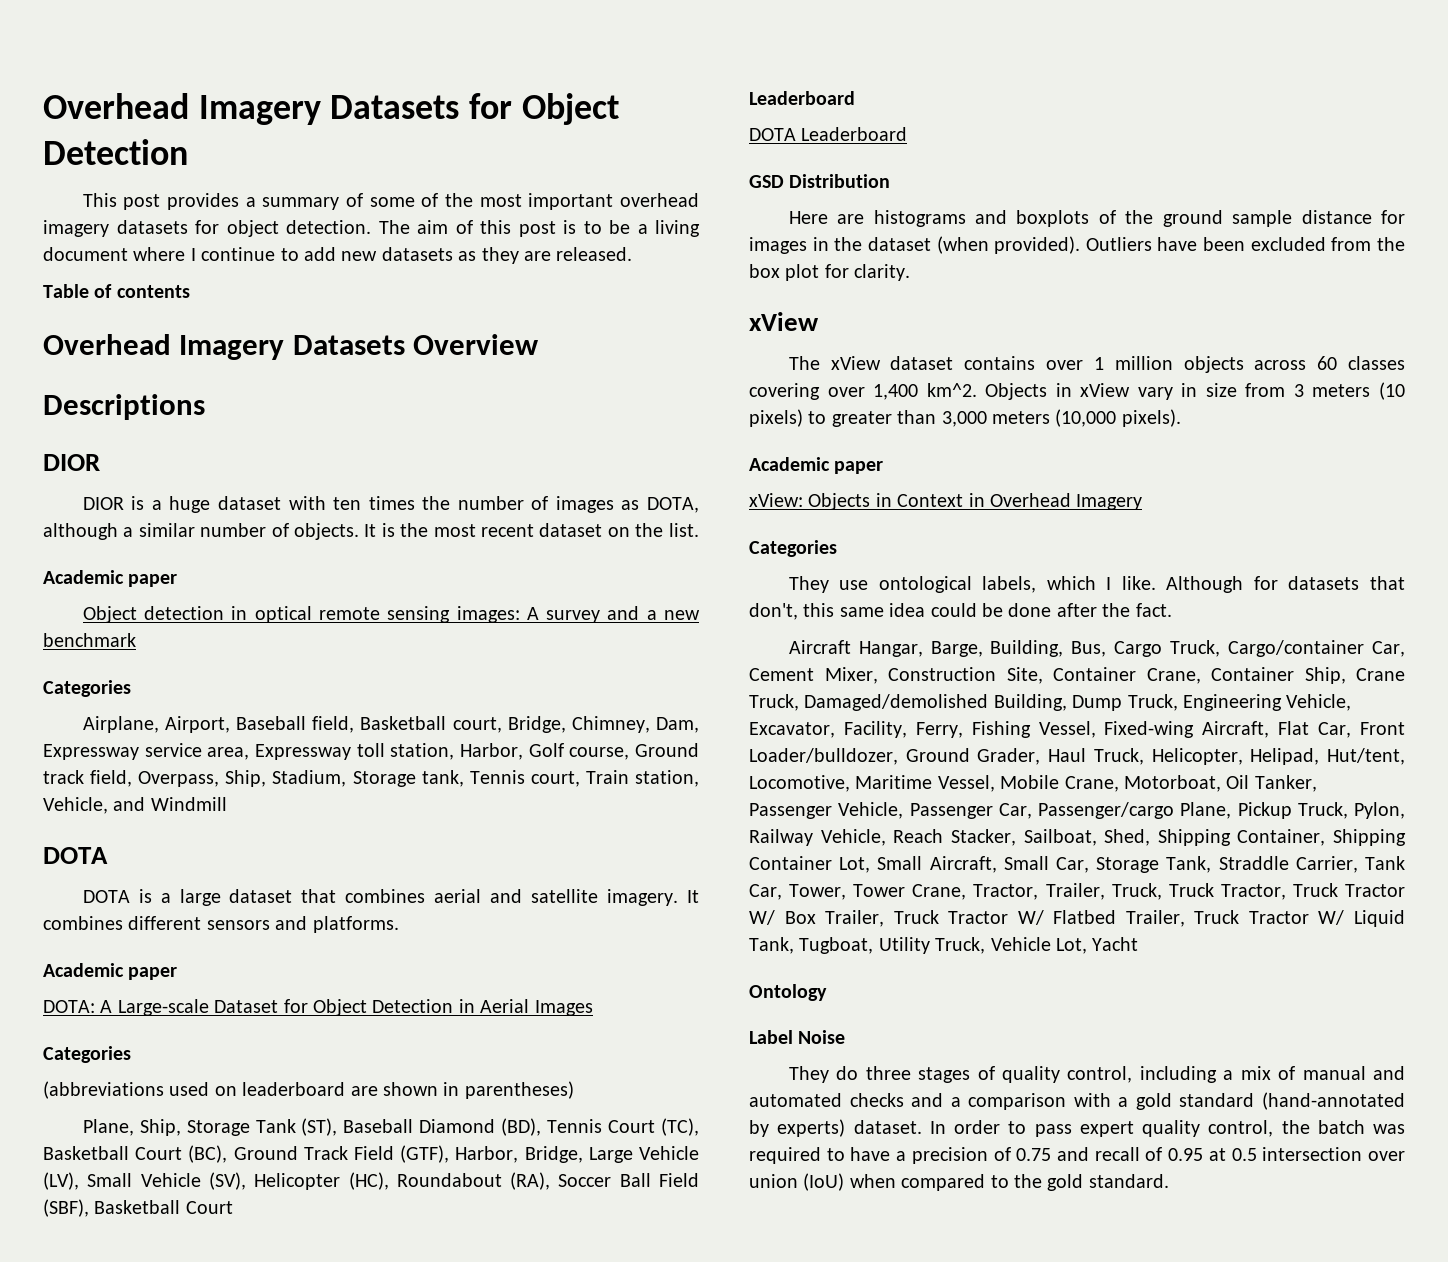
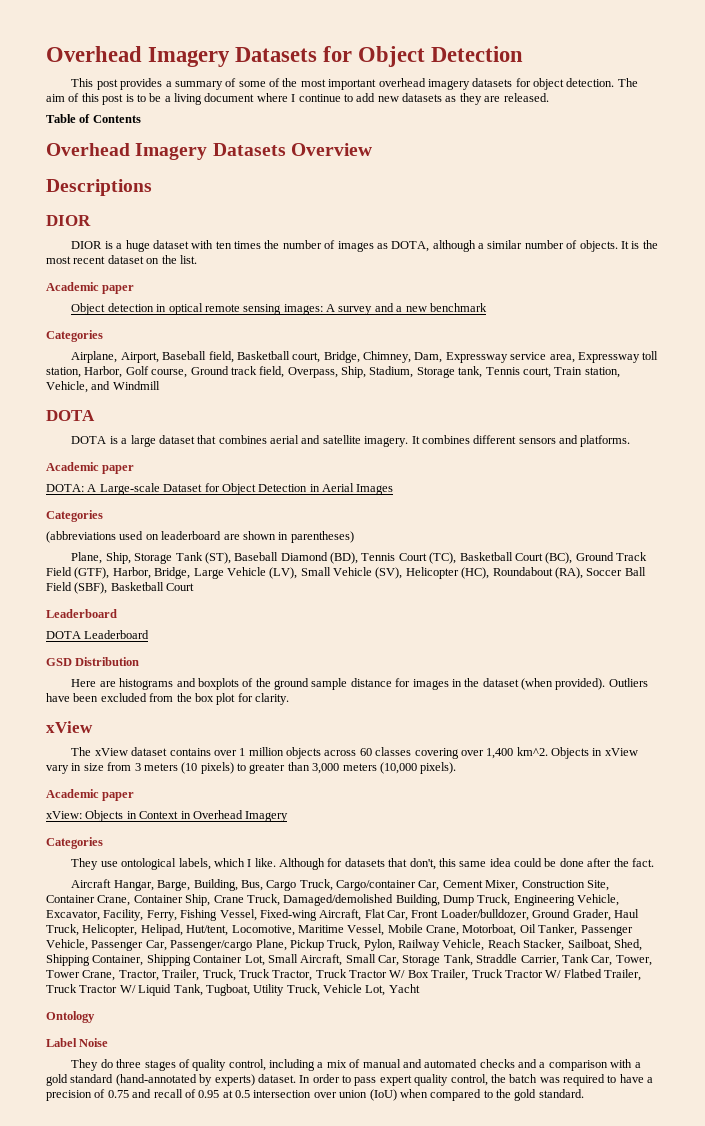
[116,285,190,298] contents -> [92,115,141,123] Contents

